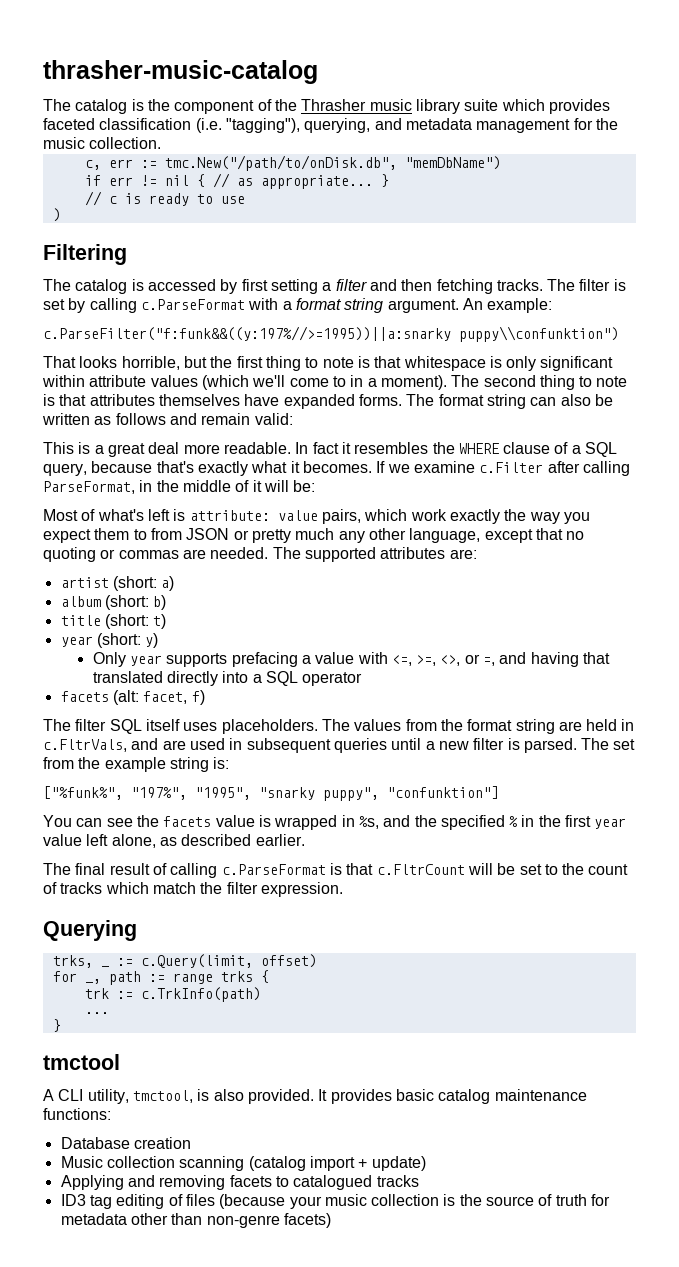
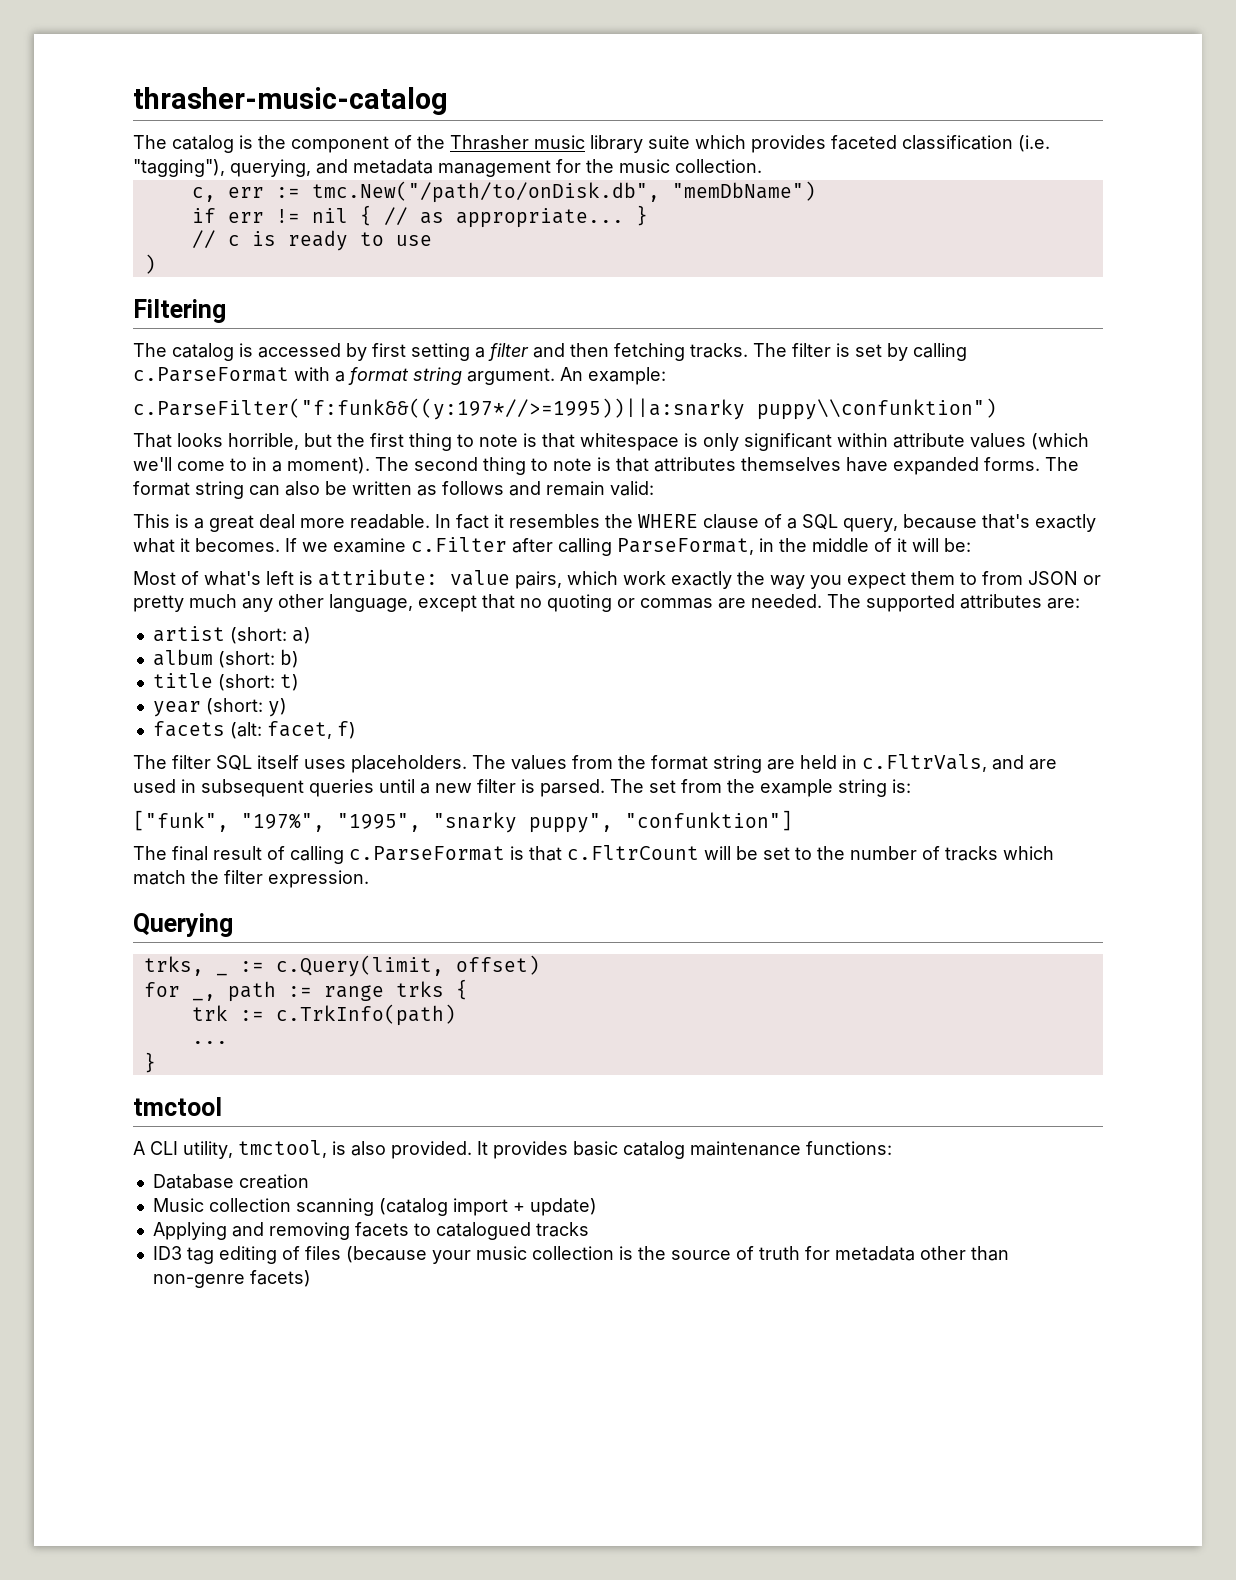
[43,326,451,341] c.ParseFilter("f:funk&&((y:197%//>=1995))||a:snarky -> [133,398,745,420] c.ParseFilter("f:funk&&((y:197*//>=1995))||a:snarky
[92,652,611,667] [92,671,363,686] // Only year supports prefacing a value with <=, >=, <>, or =, and having that translated directly into a SQL operator -> (287, 707) none
[43,786,123,800] ["%funk%", -> [133,810,229,832] ["funk",
[43,815,627,830] [43,834,305,848] // You can see the facets value is wrapped in %s, and the specified % in the first year value left alone, as described earlier. -> (793, 820) none
[588,864,629,875] count -> [850,846,917,860] number

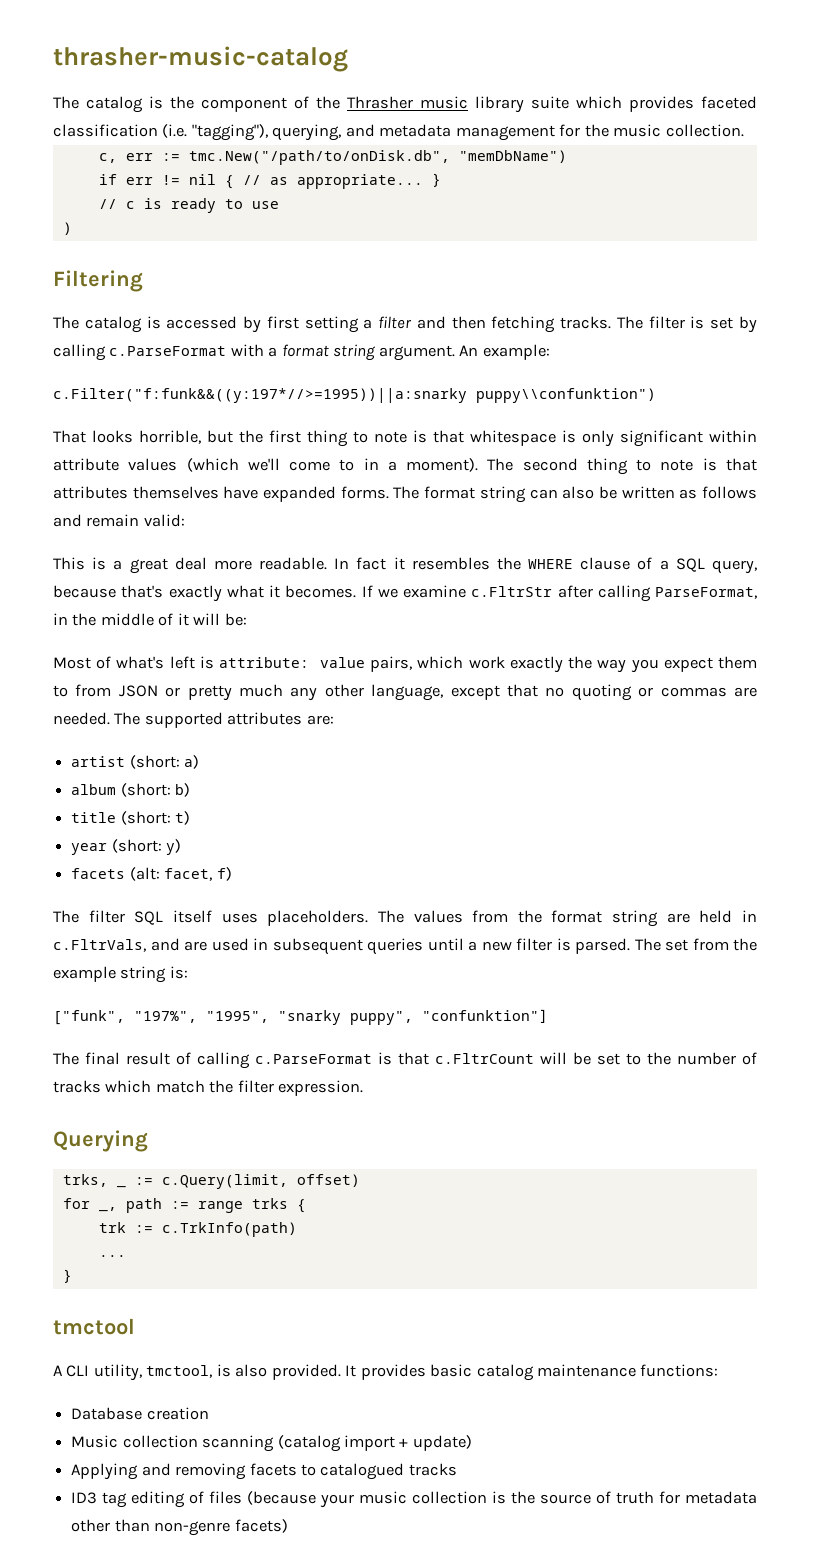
[133,398,745,420] c.ParseFilter("f:funk&&((y:197*//>=1995))||a:snarky -> [53,388,467,403] c.Filter("f:funk&&((y:197*//>=1995))||a:snarky
[411,537,507,552] c.Filter -> [471,586,553,597] c.FltrStr

